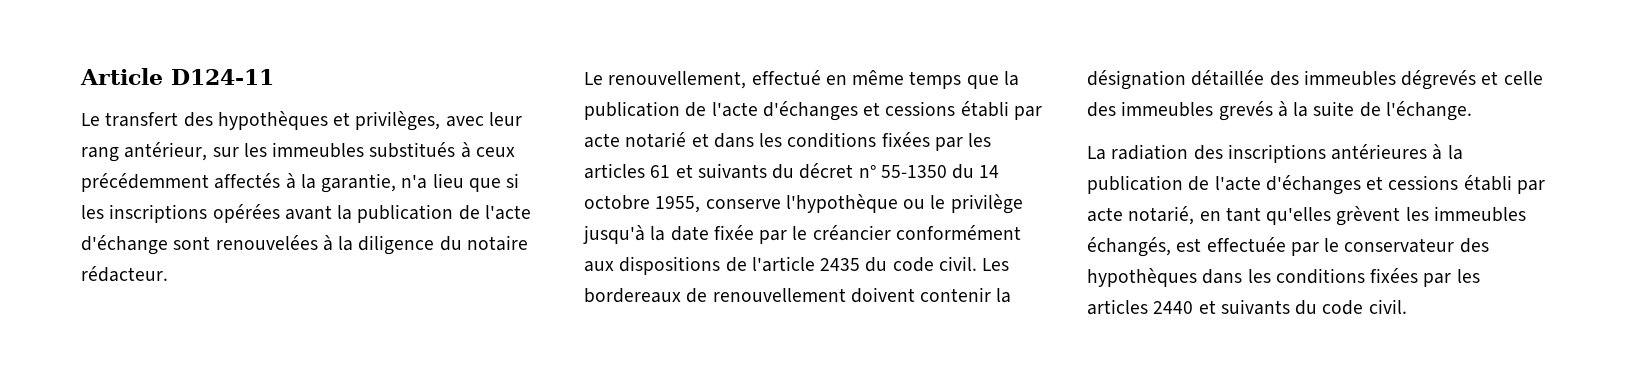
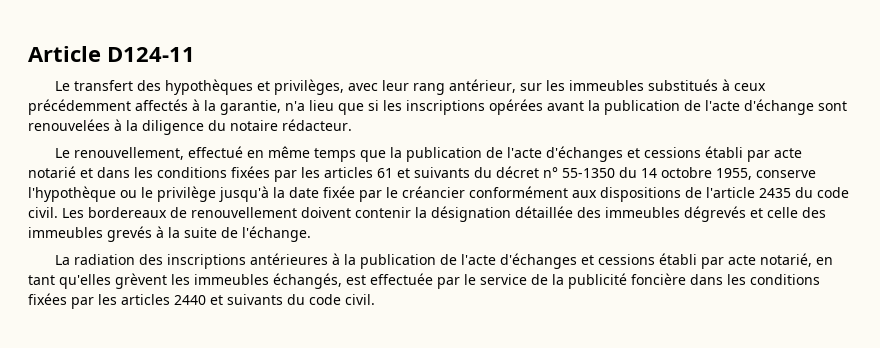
[1344,238,1489,253] [1087,268,1197,287] conservateur des hypothèques -> [480,273,686,289] service de la publicité foncière

